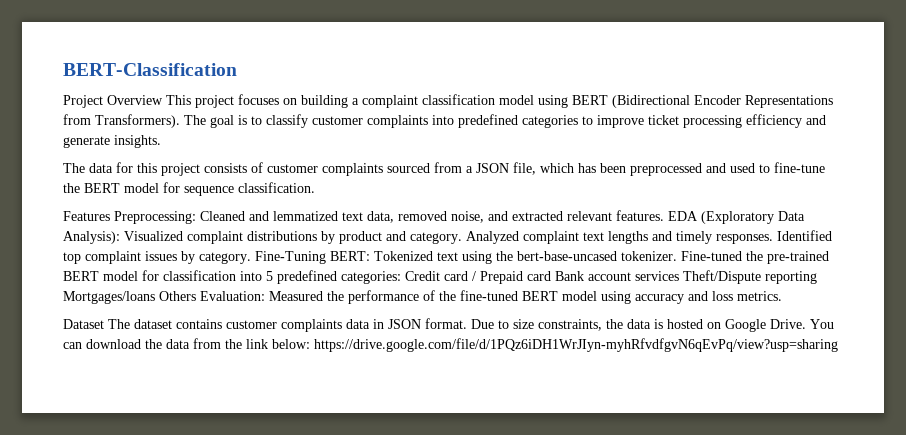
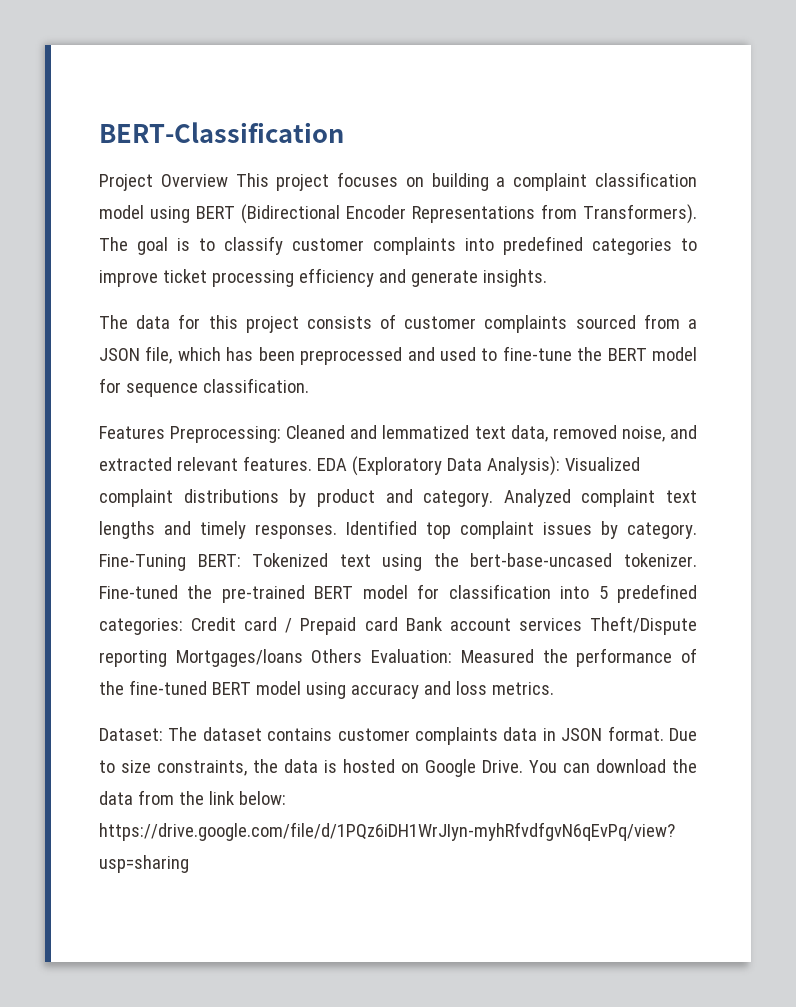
[63,319,104,329] Dataset -> [99,728,163,741] Dataset:

